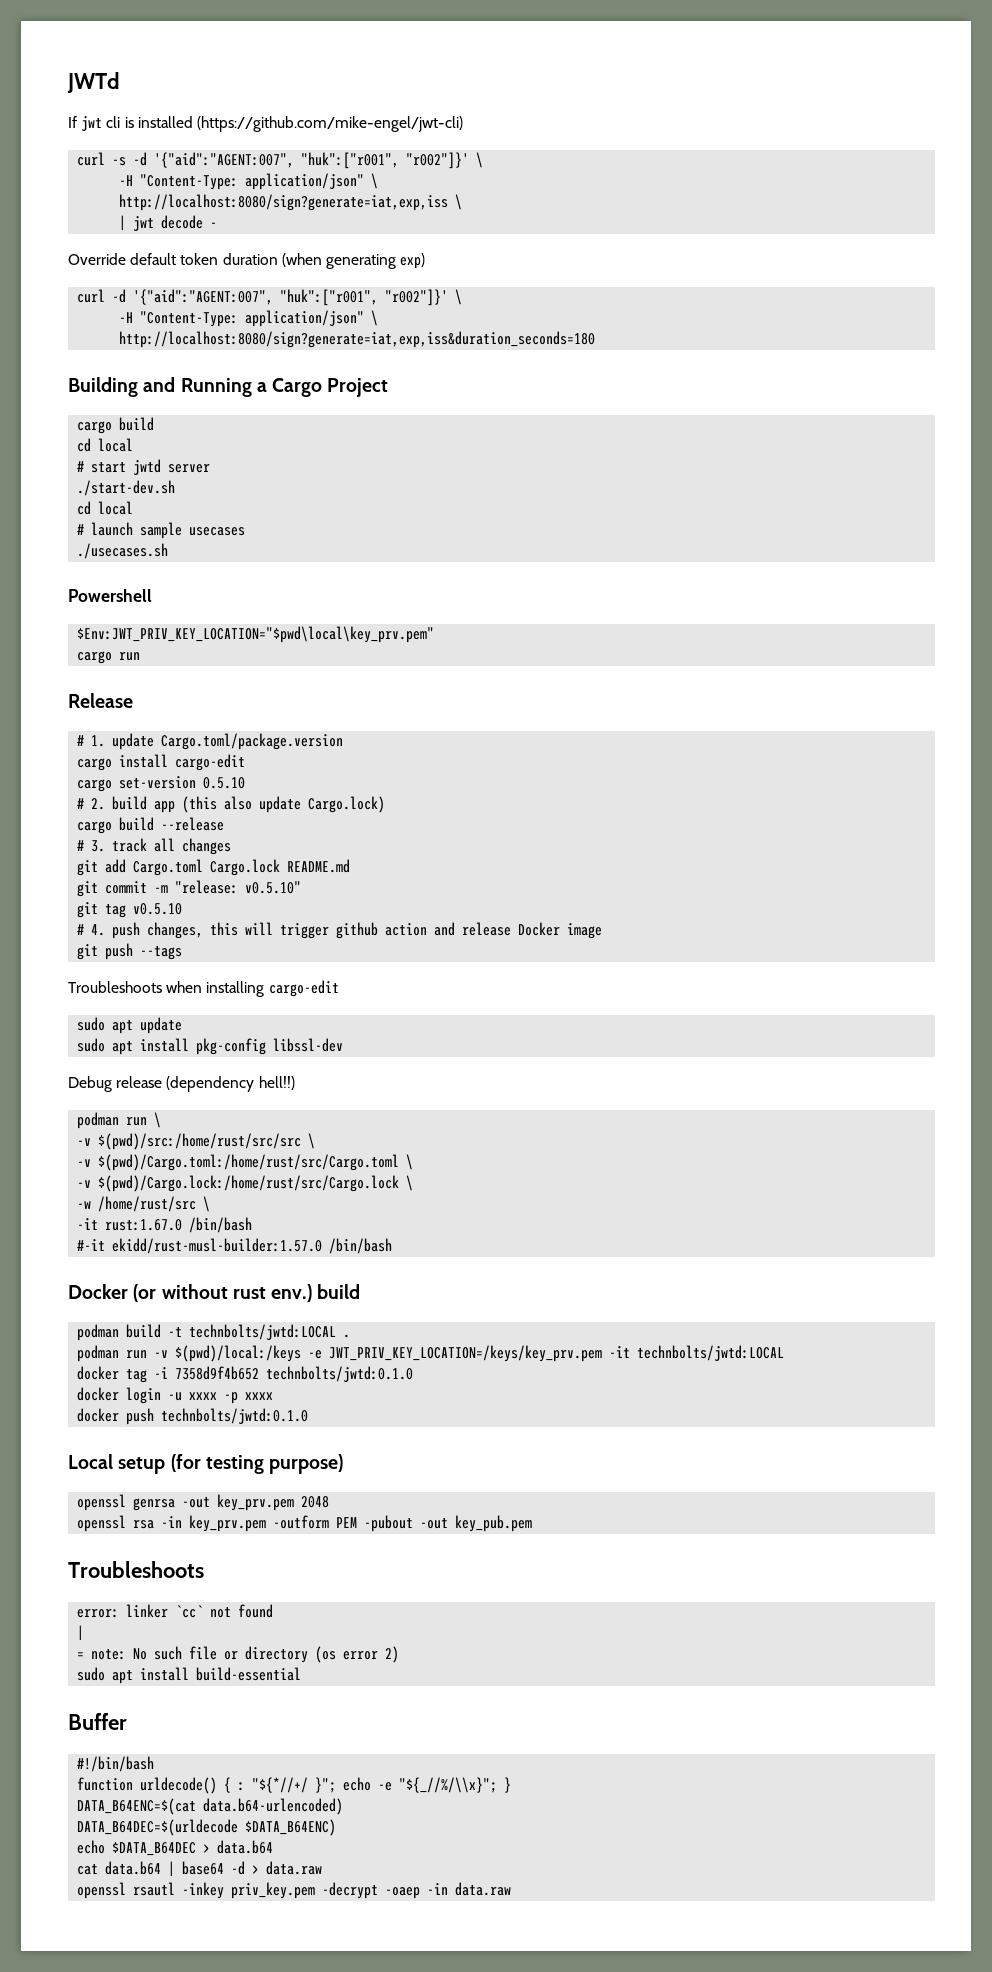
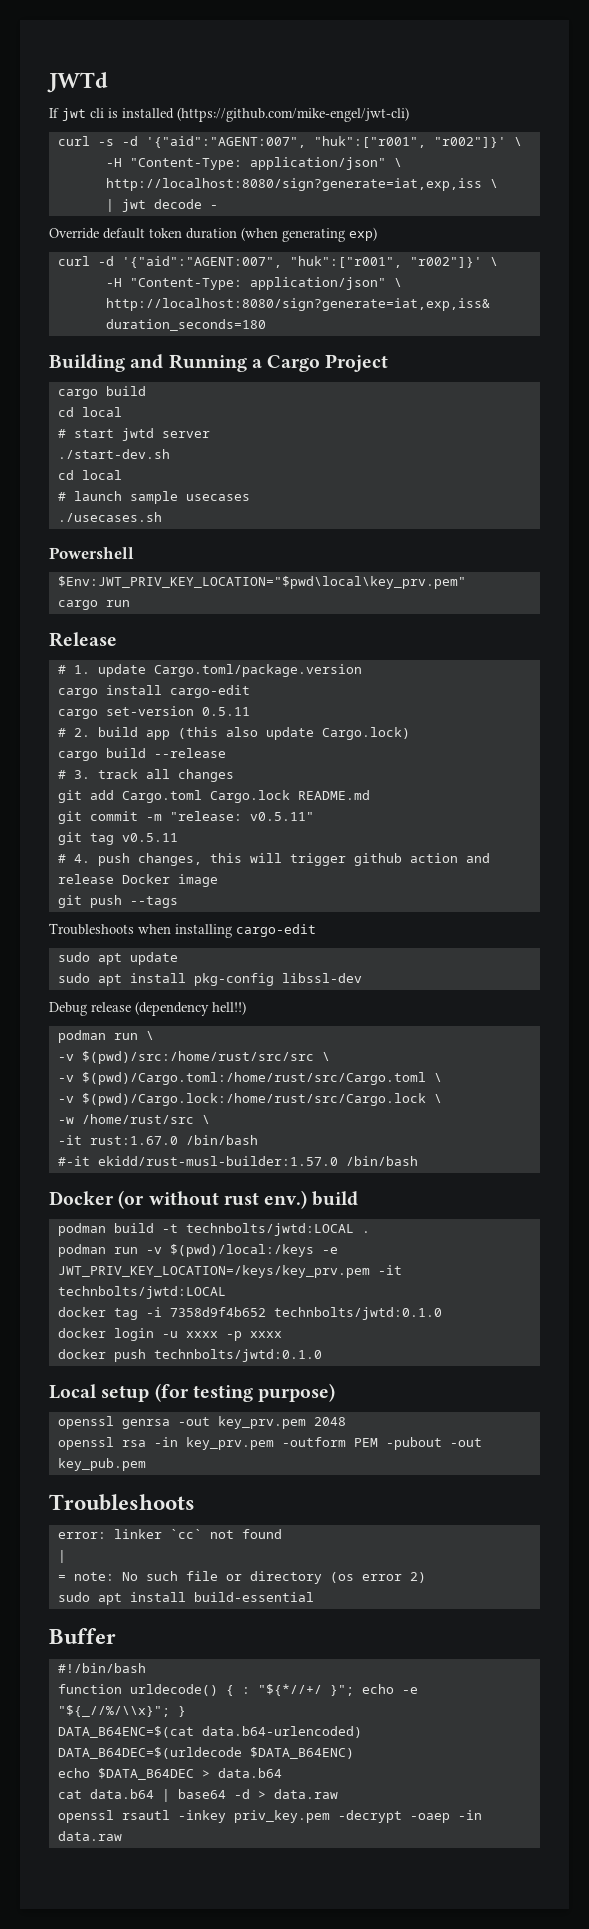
[203,777,246,789] 0.5.10 -> [201,707,250,716] 0.5.11
[245,881,302,894] v0.5.10" -> [249,812,314,821] v0.5.11"
[133,903,183,915] v0.5.10 -> [121,833,178,842] v0.5.11

